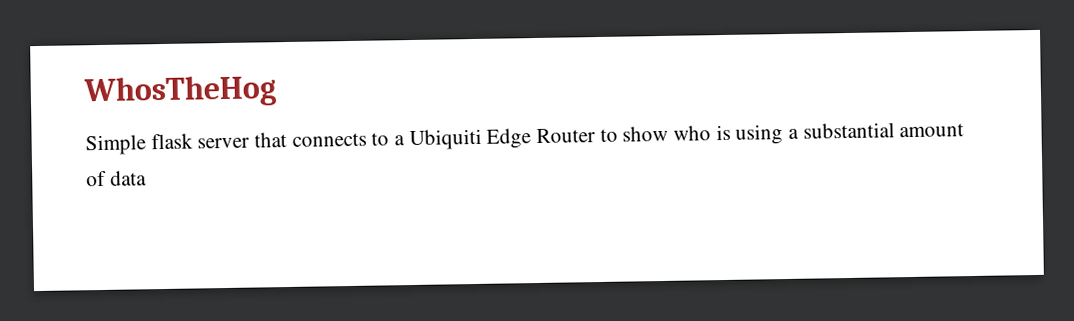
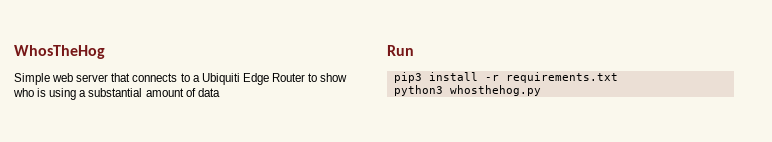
[150,133,193,150] flask -> [52,73,74,82] web
(147, 178) none -> [387,45,414,56] [393,72,618,83] [393,85,541,96] // Run // pip3 install -r requirements.txt // python3 whosthehog.py

